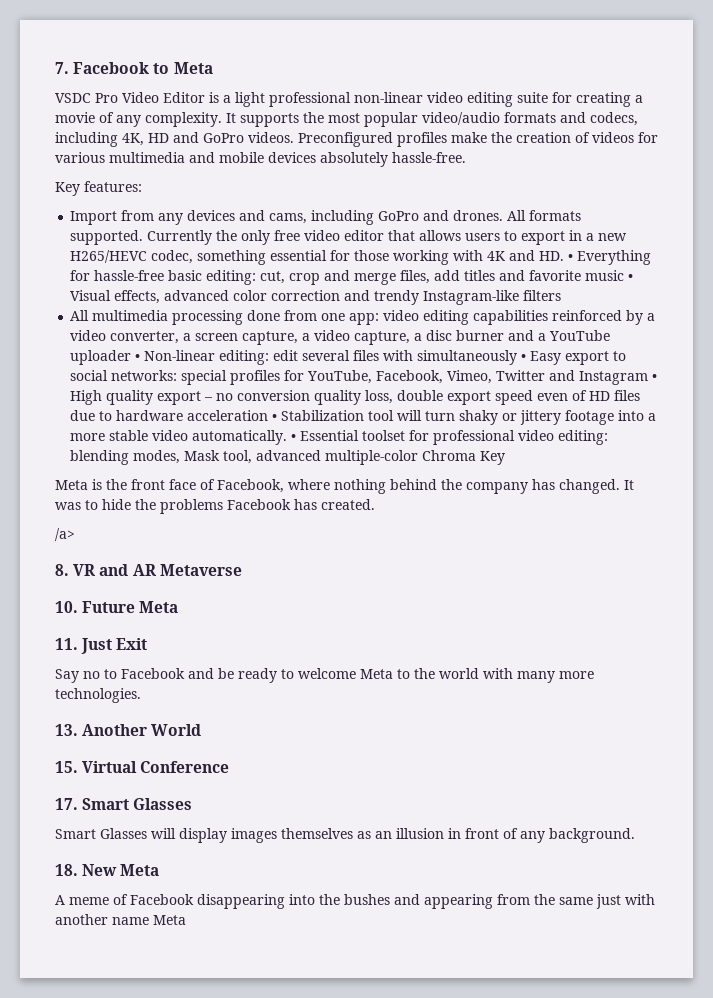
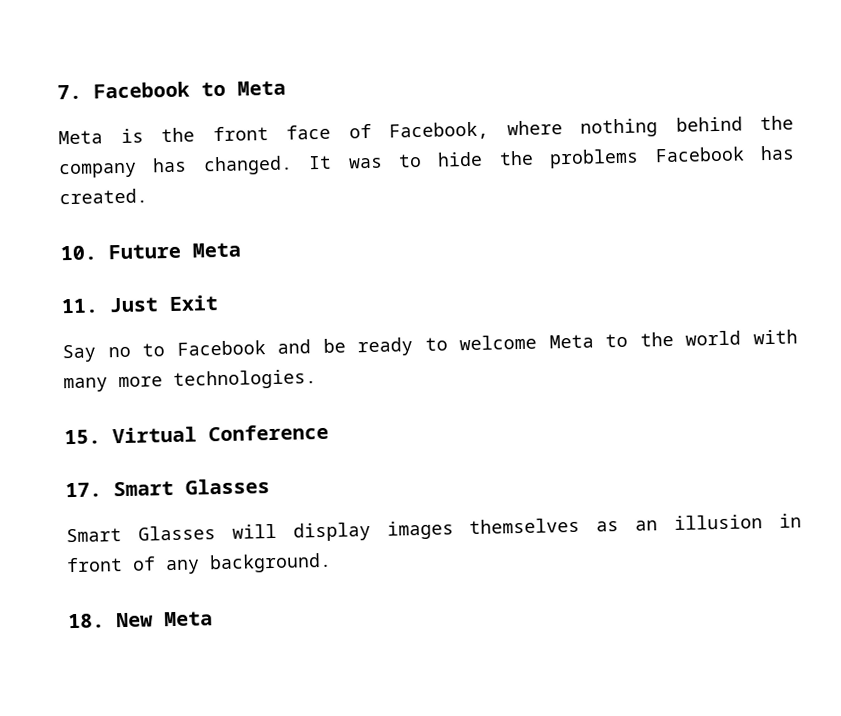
[55,92,643,107] [55,112,638,127] [55,132,658,147] [55,152,466,167] [55,181,142,196] [70,210,582,225] [70,230,628,245] [70,250,652,265] [70,270,634,285] [70,290,562,305] [70,310,656,325] [70,330,611,345] [70,350,627,365] [70,370,658,385] [70,390,641,405] [70,410,657,425] [70,430,609,445] [70,450,506,465] // VSDC Pro Video Editor is a light professional non-linear video editing suite for creating a movie of any complexity. It supports the most popular video/audio formats and codecs, including 4K, HD and GoPro videos. Preconfigured profiles make the creation of videos for various multimedia and mobile devices absolutely hassle-free. // Key features: // Import from any devices and cams, including GoPro and drones. All formats supported. Сurrently the only free video editor that allows users to export in a new H265/HEVC codec, something essential for those working with 4K and HD. • Everything for hassle-free basic editing: cut, crop and merge files, add titles and favorite music • Visual effects, advanced color correction and trendy Instagram-like filters // All multimedia processing done from one app: video editing capabilities reinforced by a video converter, a screen capture, a video capture, a disc burner and a YouTube uploader • Non-linear editing: edit several files with simultaneously • Easy export to social networks: special profiles for YouTube, Facebook, Vimeo, Twitter and Instagram • High quality export – no conversion quality loss, double export speed even of HD files due to hardware acceleration • Stabilization tool will turn shaky or jittery footage into a more stable video automatically. • Essential toolset for professional video editing: blending modes, Mask tool, advanced multiple-color Chroma Key -> (286, 88) none
[55,528,75,541] [55,564,242,576] // /a> // 8. VR and AR Metaverse -> (148, 196) none
[55,724,202,736] // 13. Another World -> (317, 379) none
[55,894,655,909] [55,914,186,925] // A meme of Facebook disappearing into the bushes and appearing from the same just with another name Meta -> (213, 619) none

